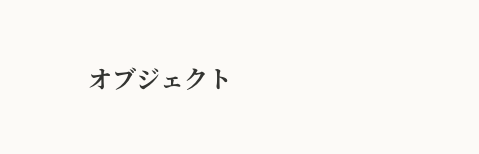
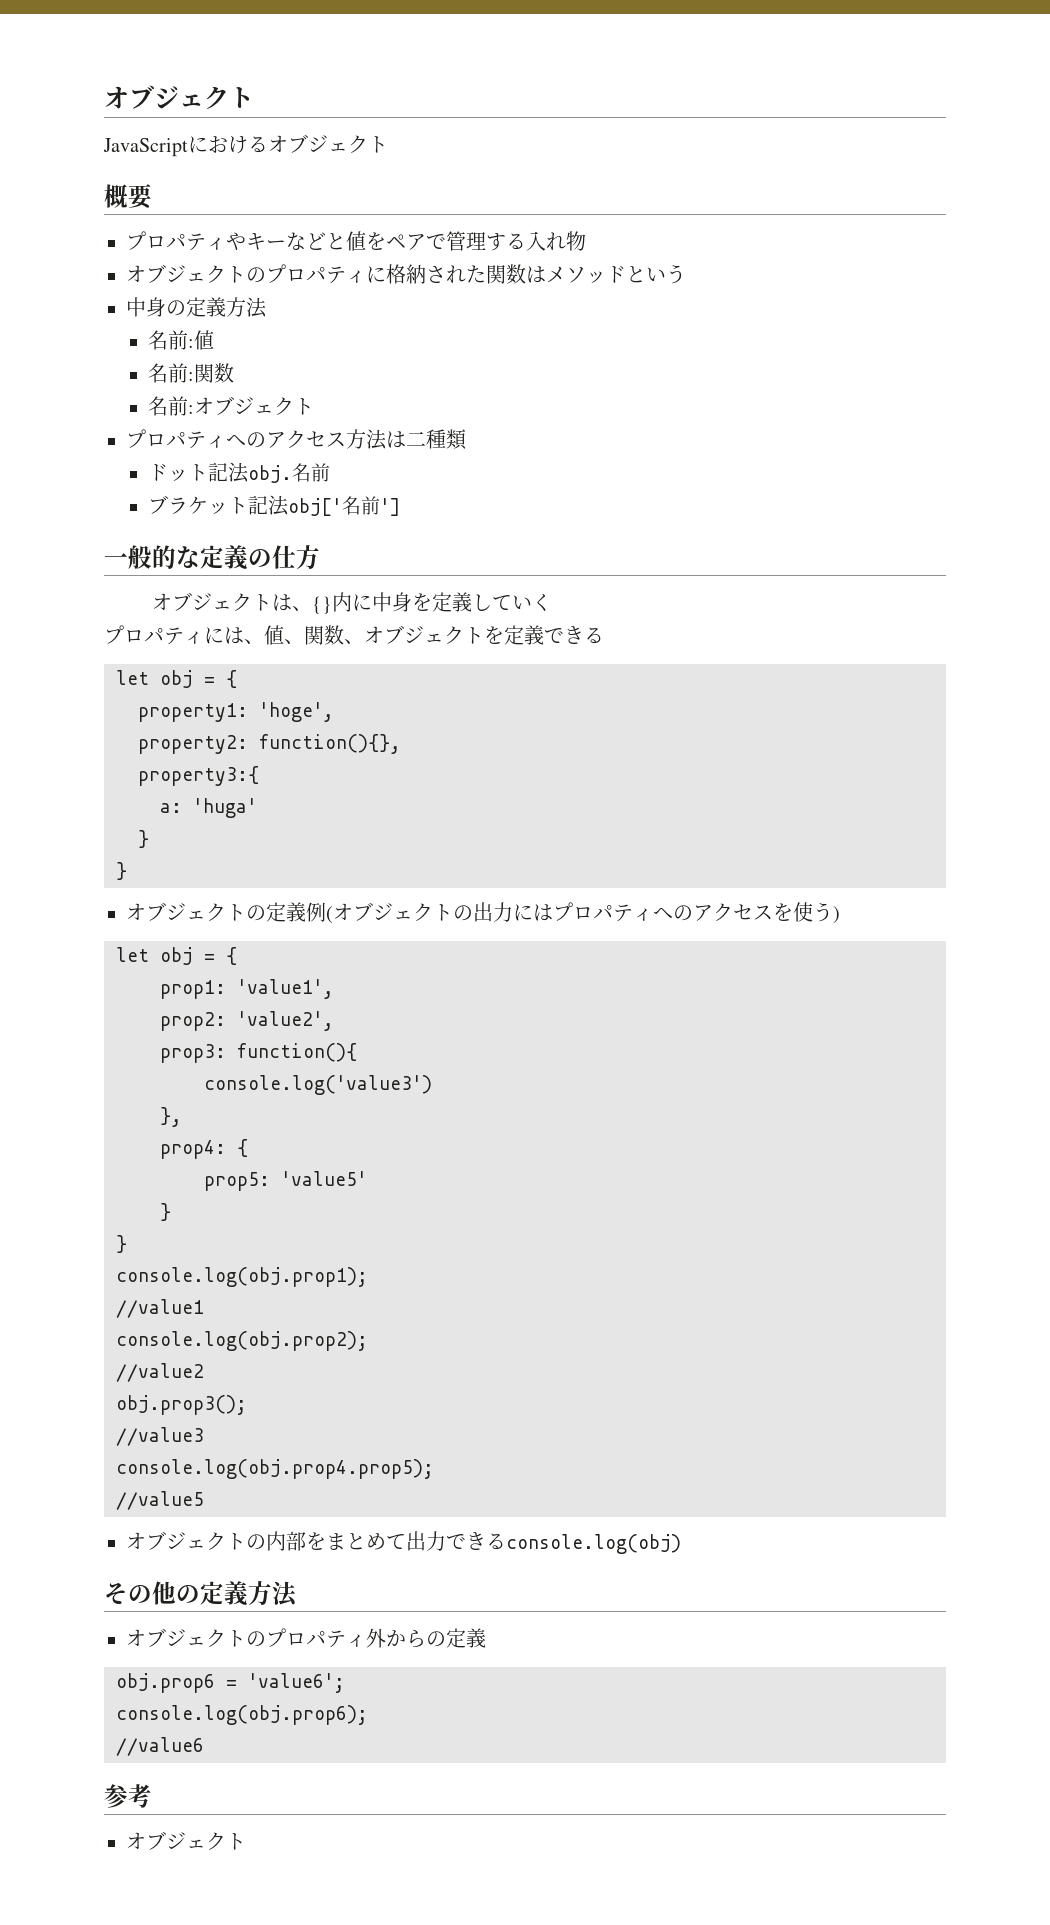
[88,67,232,91] オブジェクト -> [104,85,254,109] [103,134,388,157] [104,184,153,209] [126,231,586,251] [126,264,686,284] [126,297,267,318] [148,330,215,350] [148,363,235,383] [148,396,315,416] [126,429,467,450] [148,462,331,483] [148,495,401,516] [104,545,320,570] [151,592,552,614] [104,625,604,645] [116,670,237,688] [138,702,334,722] [138,734,401,754] [138,766,259,786] [160,798,257,818] [138,830,149,848] [116,862,127,880] [126,902,840,924] [116,947,237,965] [160,979,334,999] [160,1011,334,1031] [160,1043,357,1063] [204,1075,432,1095] [160,1107,182,1127] [160,1139,248,1159] [204,1171,367,1191] [160,1203,171,1221] [116,1235,127,1253] [116,1267,368,1287] [116,1299,204,1318] [116,1331,368,1351] [116,1363,204,1382] [116,1395,247,1415] [116,1427,204,1446] [116,1459,434,1479] [116,1491,204,1510] [126,1531,681,1554] [104,1581,298,1607] [126,1628,486,1648] [116,1673,345,1693] [116,1705,368,1725] [116,1737,204,1756] [104,1784,152,1808] [126,1831,246,1850] オブジェクト // JavaScriptにおけるオブジェクト // 概要 // プロパティやキーなどと値をペアで管理する入れ物 // オブジェクトのプロパティに格納された関数はメソッドという // 中身の定義方法 // 名前:値 // 名前:関数 // 名前:オブジェクト // プロパティへのアクセス方法は二種類 // ドット記法obj.名前 // ブラケット記法obj['名前'] // 一般的な定義の仕方 // オブジェクトは、{}内に中身を定義していく // プロパティには、値、関数、オブジェクトを定義できる // let obj = { // property1: 'hoge', // property2: function(){}, // property3:{ // a: 'huga' // } // } // オブジェクトの定義例(オブジェクトの出力にはプロパティへのアクセスを使う) // let obj = { // prop1: 'value1', // prop2: 'value2', // prop3: function(){ // console.log('value3') // }, // prop4: { // prop5: 'value5' // } // } // console.log(obj.prop1); // //value1 // console.log(obj.prop2); // //value2 // obj.prop3(); // //value3 // console.log(obj.prop4.prop5); // //value5 // オブジェクトの内部をまとめて出力できるconsole.log(obj) // その他の定義方法 // オブジェクトのプロパティ外からの定義 // obj.prop6 = 'value6'; // console.log(obj.prop6); // //value6 // 参考 // オブジェクト

